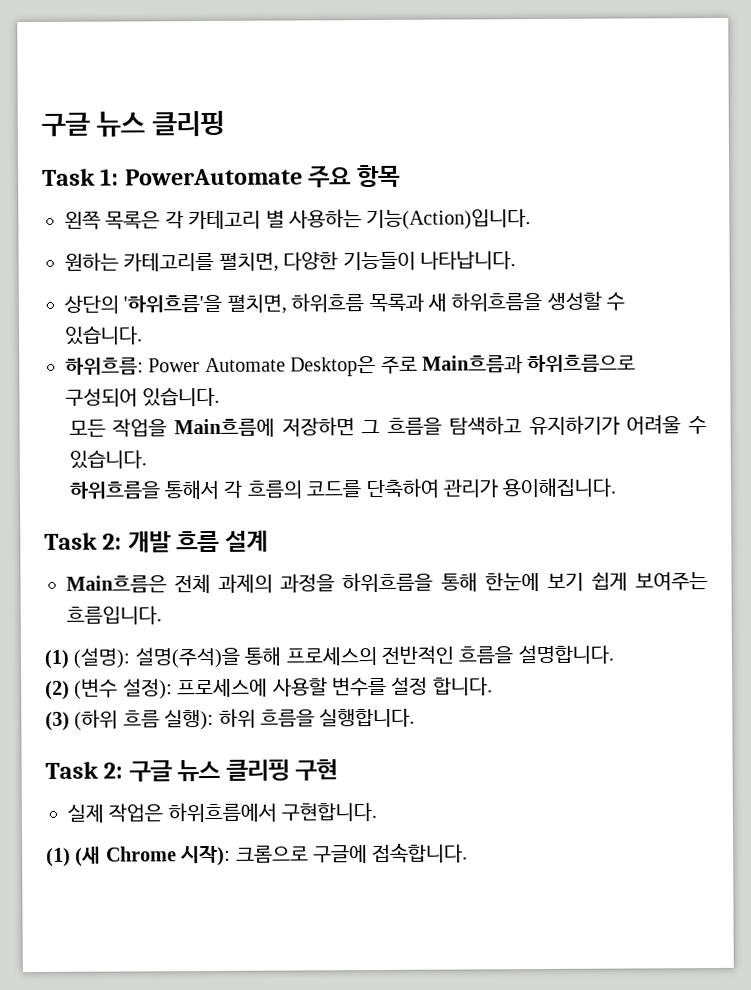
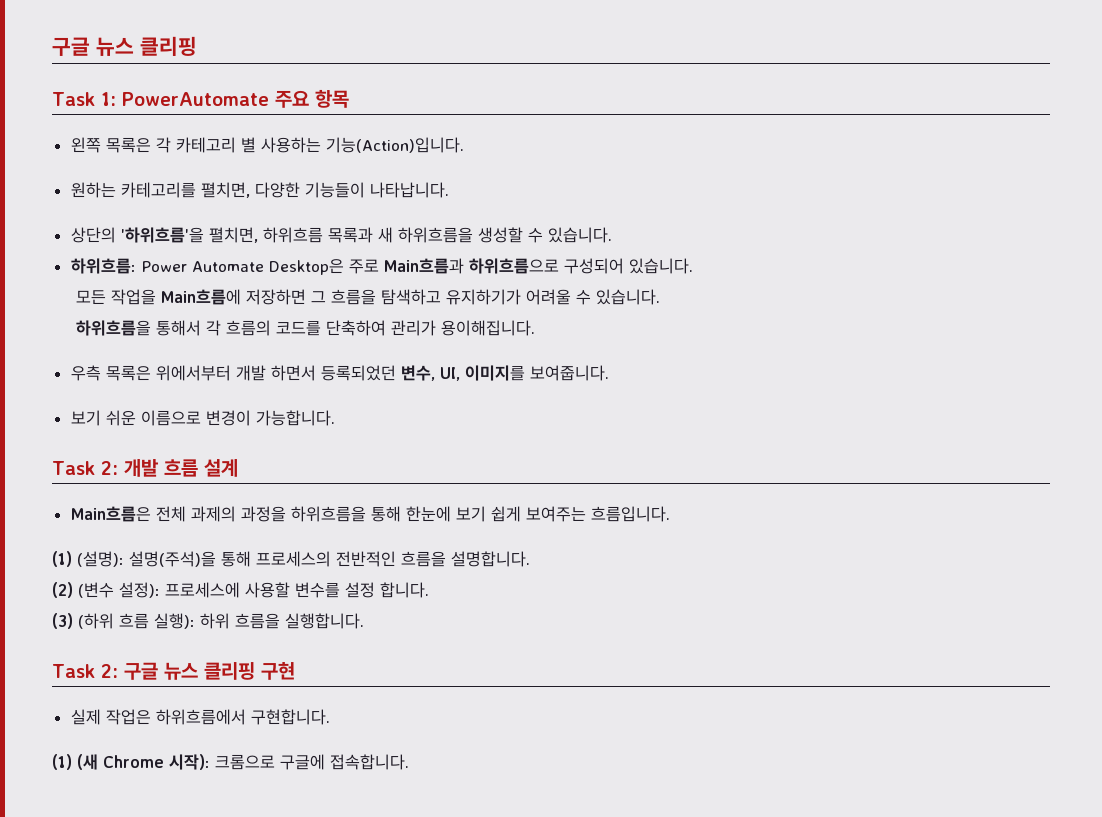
(618, 487) none -> [70,365,609,381] [70,410,335,426] // 우측 목록은 위에서부터 개발 하면서 등록되었던 변수, UI, 이미지를 보여줍니다. // 보기 쉬운 이름으로 변경이 가능합니다.

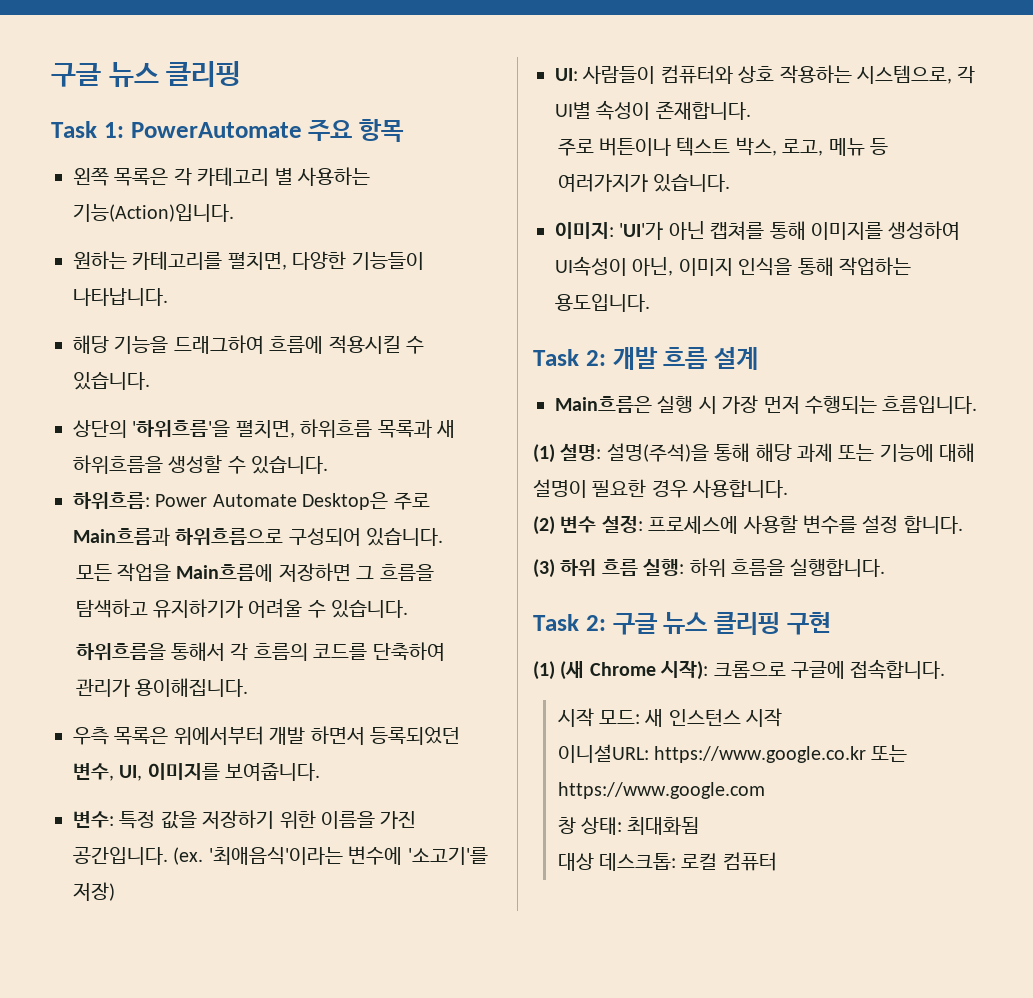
(449, 190) none -> [73,335,424,354] [73,372,150,390] // 해당 기능을 드래그하여 흐름에 적용시킬 수 있습니다.
[70,410,335,426] 보기 쉬운 이름으로 변경이 가능합니다. -> [73,810,417,829] [73,846,488,865] [73,882,115,901] [555,65,976,84] [555,100,751,120] [557,137,888,156] [557,174,730,192] [555,221,961,240] [555,256,911,276] [555,294,650,312] 변수: 특정 값을 저장하기 위한 이름을 가진 공간입니다. (ex. '최애음식'이라는 변수에 '소고기'를 저장) // UI: 사람들이 컴퓨터와 상호 작용하는 시스템으로, 각 UI별 속성이 존재합니다. // 주로 버튼이나 텍스트 박스, 로고, 메뉴 등 여러가지가 있습니다. // 이미지: 'UI'가 아닌 캡쳐를 통해 이미지를 생성하여 UI속성이 아닌, 이미지 인식을 통해 작업하는 용도입니다.
[155,506,586,522] 전체 과제의 과정을 하위흐름을 통해 한눈에 보기 쉽게 보여주는 -> [657,395,877,414] 실행 시 가장 먼저 수행되는
[77,551,124,567] (설명): -> [560,443,602,461] 설명:
[256,551,530,567] 프로세스의 전반적인 흐름을 설명합니다. -> [755,443,976,462] [533,479,789,498] 해당 과제 또는 기능에 대해 설명이 필요한 경우 사용합니다.
[78,582,160,598] (변수 설정): -> [560,515,643,533] 변수 설정:
[78,613,195,629] (하위 흐름 실행): -> [560,559,685,577] 하위 흐름 실행:
[70,709,330,725] // 실제 작업은 하위흐름에서 구현합니다. -> (831, 623) none
(409, 762) none -> [557,708,783,727] [557,744,908,763] [557,782,765,799] [557,817,700,835] [557,852,777,871] // 시작 모드: 새 인스턴스 시작 // 이니셜URL: https://www.google.co.kr 또는 https://www.google.com // 창 상태: 최대화됨 // 대상 데스크톱: 로컬 컴퓨터

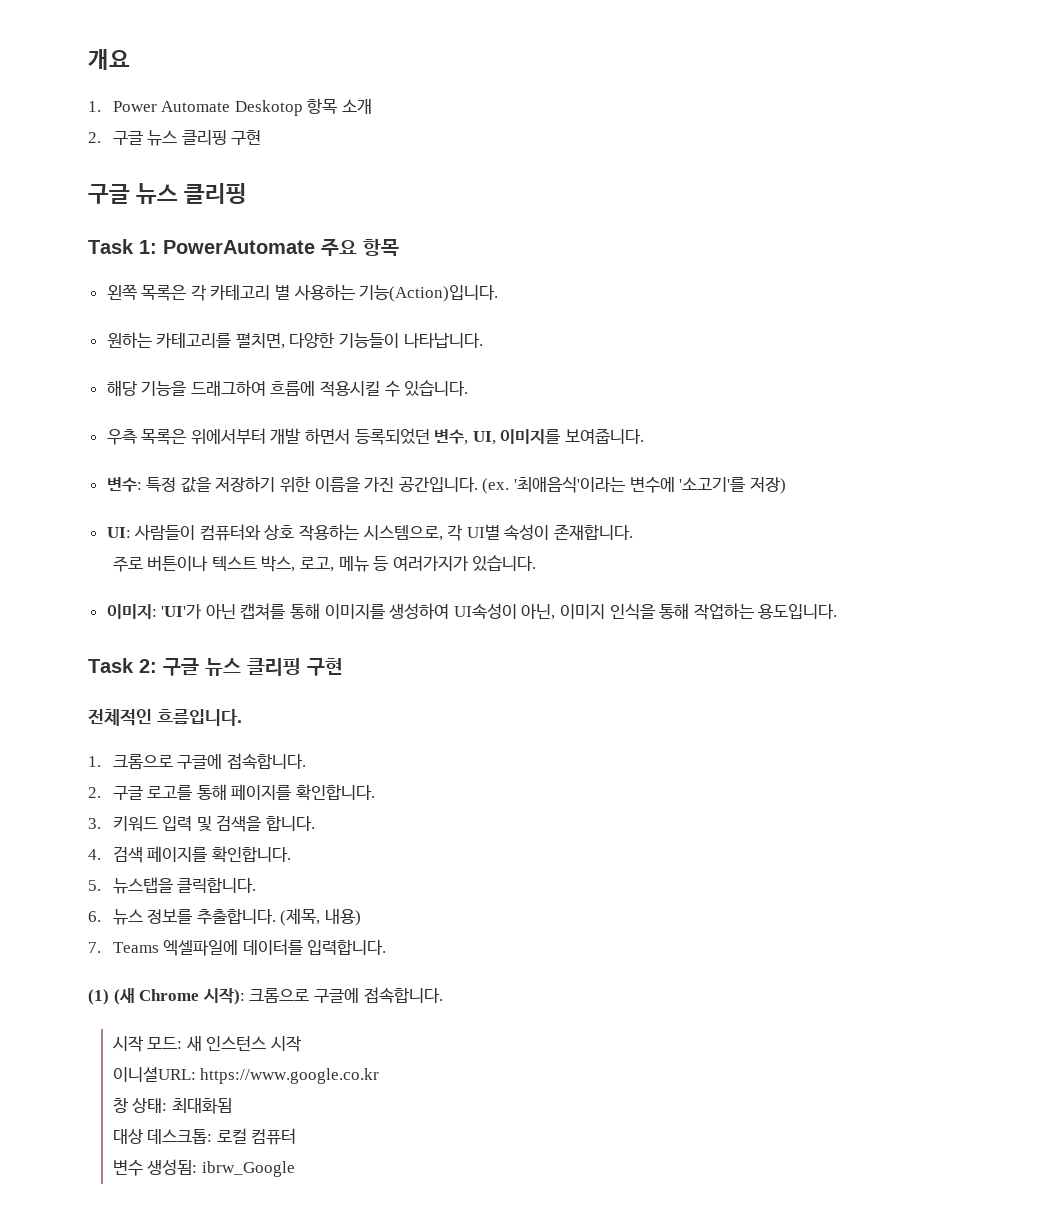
(51, 75) none -> [88,49,130,70] [88,98,373,116] [88,130,262,146] 개요 // 1. Power Automate Deskotop 항목 소개 // 2. 구글 뉴스 클리핑 구현 //
[73,419,455,438] [73,455,329,474] [73,492,430,510] [73,527,444,546] [75,563,434,582] [75,598,409,618] [75,642,445,661] [75,678,248,697] // 상단의 '하위흐름'을 펼치면, 하위흐름 목록과 새 하위흐름을 생성할 수 있습니다. // 하위흐름: Power Automate Desktop은 주로 Main흐름과 하위흐름으로 구성되어 있습니다. // 모든 작업을 Main흐름에 저장하면 그 흐름을 탐색하고 유지하기가 어려울 수 있습니다. // 하위흐름을 통해서 각 흐름의 코드를 단축하여 관리가 용이해집니다. -> (469, 388) none
[533,347,758,370] [555,395,978,414] [533,443,976,463] [533,479,789,498] [533,515,963,535] [533,558,886,578] // Task 2: 개발 흐름 설계 // Main흐름은 실행 시 가장 먼저 수행되는 흐름입니다. // (1) 설명: 설명(주석)을 통해 해당 과제 또는 기능에 대해 설명이 필요한 경우 사용합니다. // (2) 변수 설정: 프로세스에 사용할 변수를 설정 합니다. // (3) 하위 흐름 실행: 하위 흐름을 실행합니다. -> (838, 611) none
(831, 623) none -> [88,709,242,726] [88,753,306,769] [88,784,376,801] [88,815,316,832] [88,846,291,863] [88,877,257,894] [88,908,362,926] [88,939,387,956] // 전체적인 흐름입니다. // 1. 크롬으로 구글에 접속합니다. // 2. 구글 로고를 통해 페이지를 확인합니다. // 3. 키워드 입력 및 검색을 합니다. // 4. 검색 페이지를 확인합니다. // 5. 뉴스탭을 클릭합니다. // 6. 뉴스 정보를 추출합니다. (제목, 내용) // 7. Teams 엑셀파일에 데이터를 입력합니다.
[871,745,908,762] [557,782,765,799] 또는 https://www.google.com -> (380, 1076) none
(777, 861) none -> [112,1159,295,1177] // 변수 생성됨: ibrw_Google

